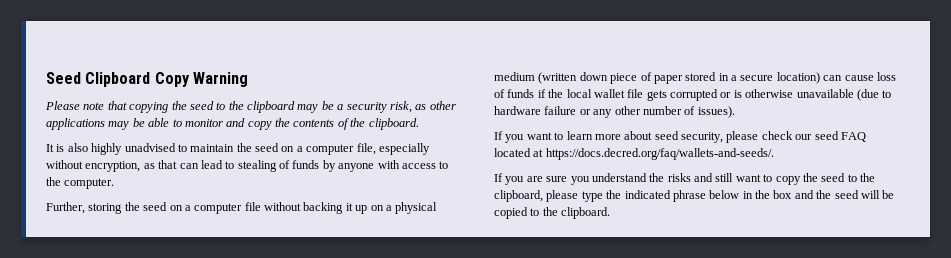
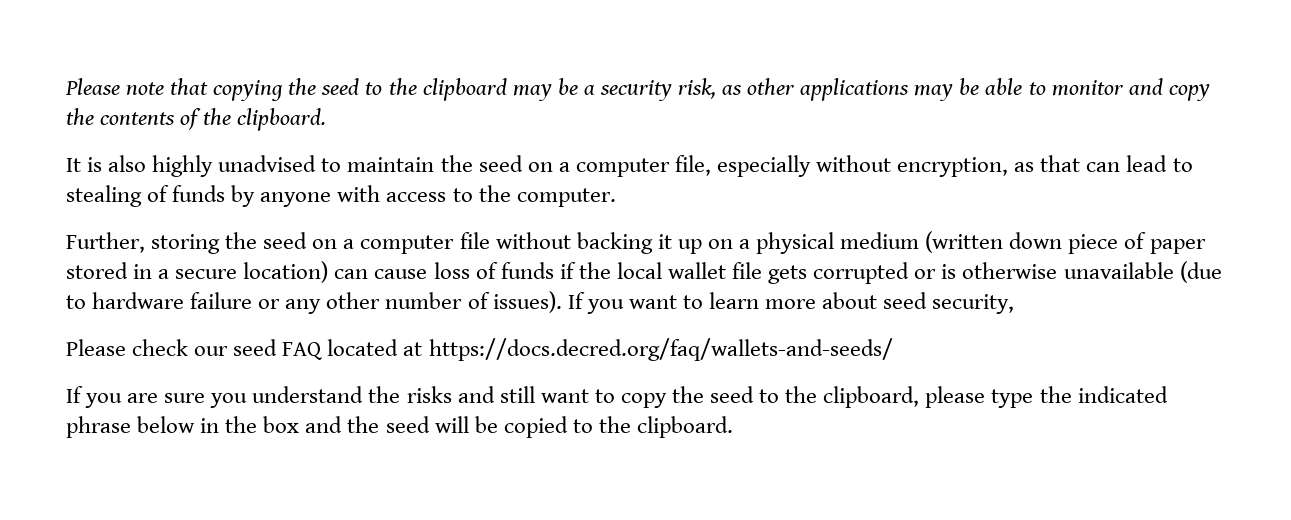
[46,72,248,87] Seed Clipboard Copy Warning // -> (65, 86) none
(735, 112) // -> (562, 302) none
[726,131,759,143] please -> [66,339,126,356] // Please
[545,148,774,160] https://docs.decred.org/faq/wallets-and-seeds/. -> [428,338,893,361] https://docs.decred.org/faq/wallets-and-seeds/

